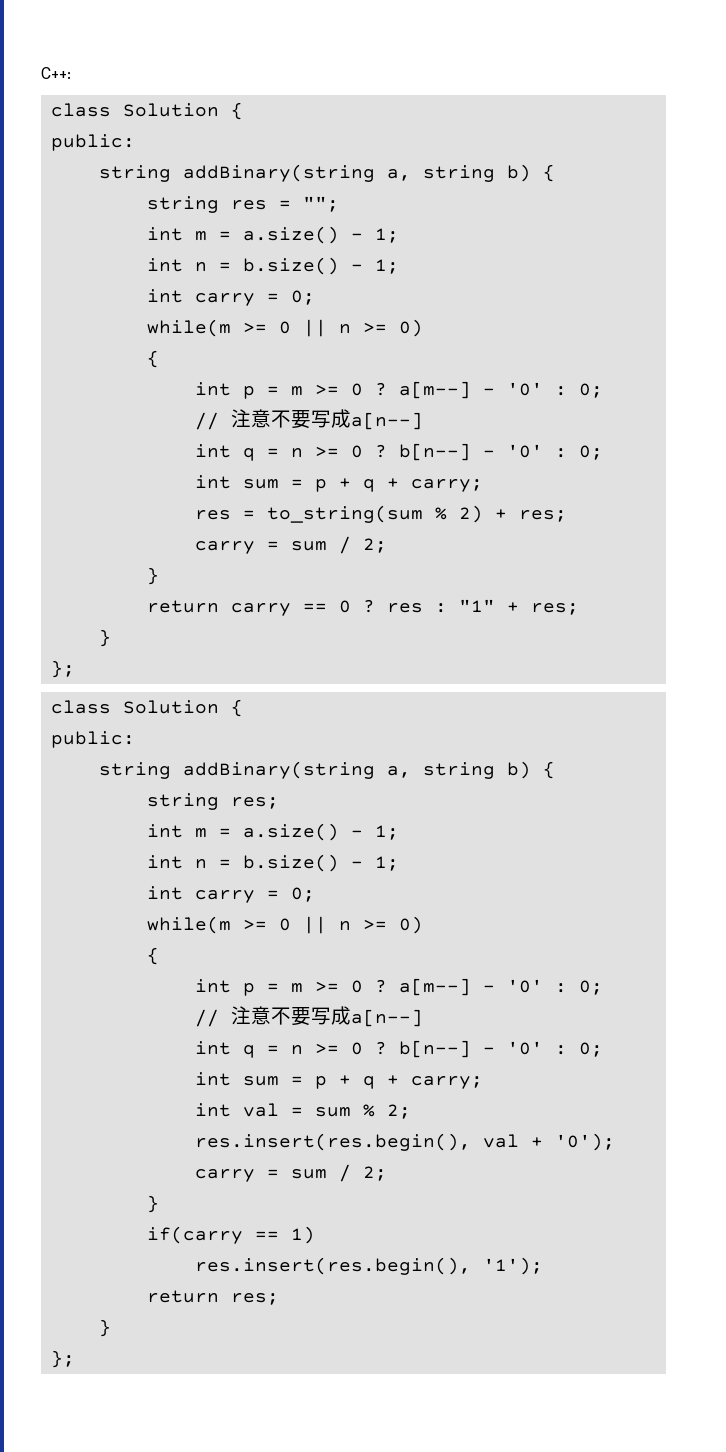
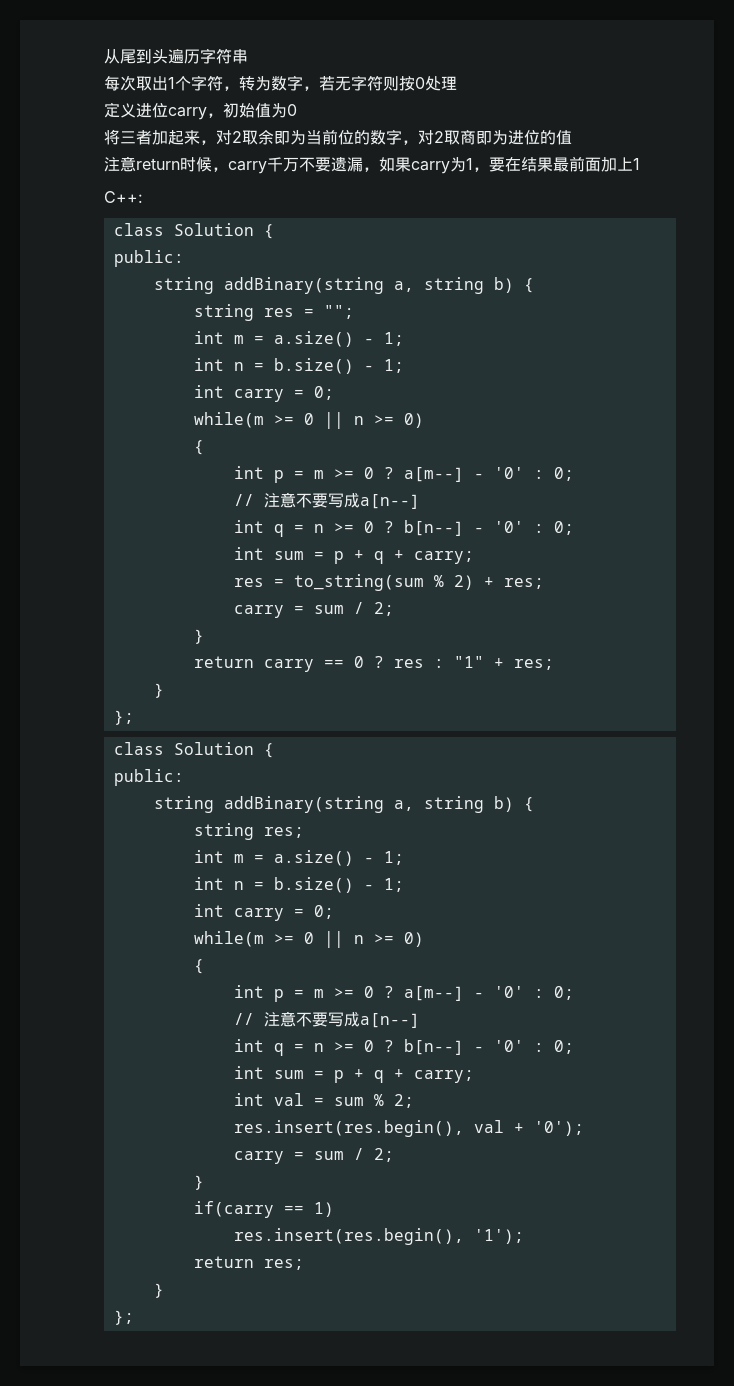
(41, 73) none -> [104,48,248,64] [104,75,457,91] [104,102,297,120] [104,129,572,145] [104,156,640,174] 从尾到头遍历字符串 // 每次取出1个字符，转为数字，若无字符则按0处理 // 定义进位carry，初始值为0 // 将三者加起来，对2取余即为当前位的数字，对2取商即为进位的值 // 注意return时候，carry千万不要遗漏，如果carry为1，要在结果最前面加上1 //

